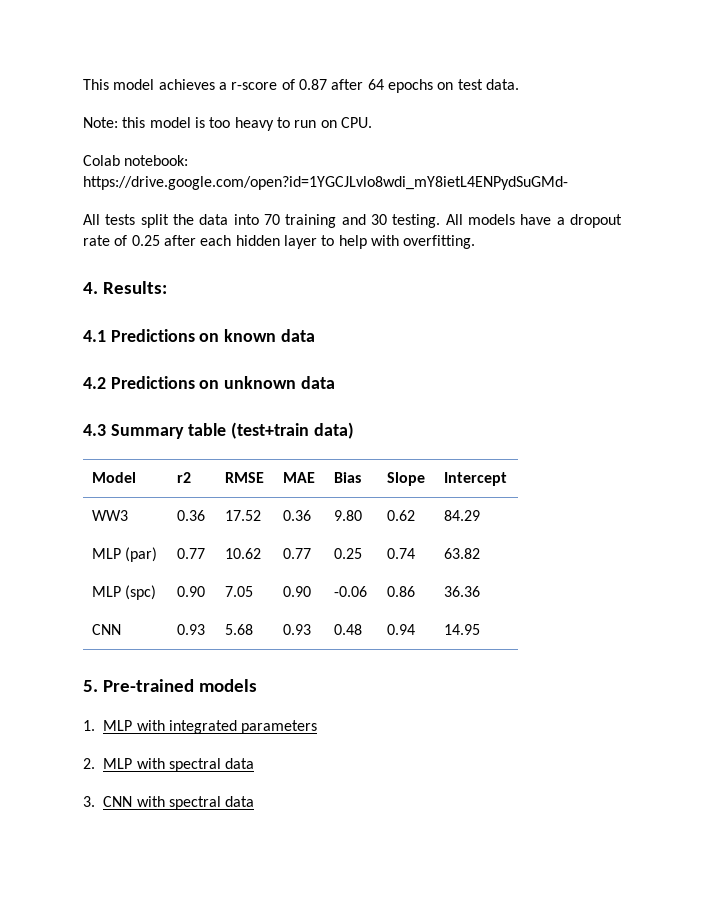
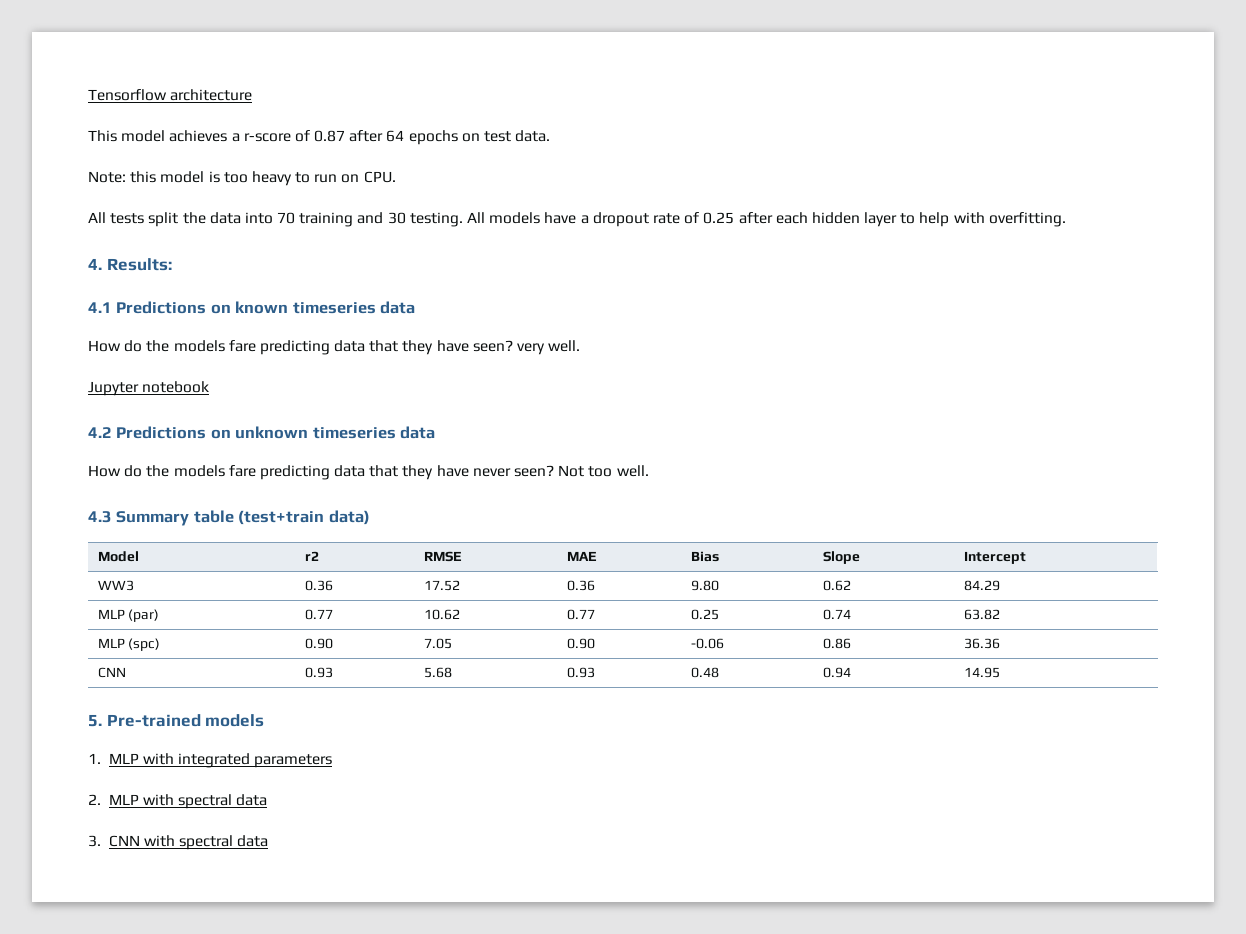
(83, 84) none -> [88,89,253,101] Tensorflow architecture //
[83,155,189,166] [83,176,568,190] // Colab notebook: https://drive.google.com/open?id=1YGCJLvlo8wdi_mY8ietL4ENPydSuGMd- -> (396, 177) none
[280,329,315,342] data -> [292,301,416,314] [88,340,581,355] [88,381,210,396] timeseries data // How do the models fare predicting data that they have seen? very well. // Jupyter notebook
[300,376,335,389] data -> [312,426,436,439] [88,465,649,480] timeseries data // How do the models fare predicting data that they have never seen? Not too well.

